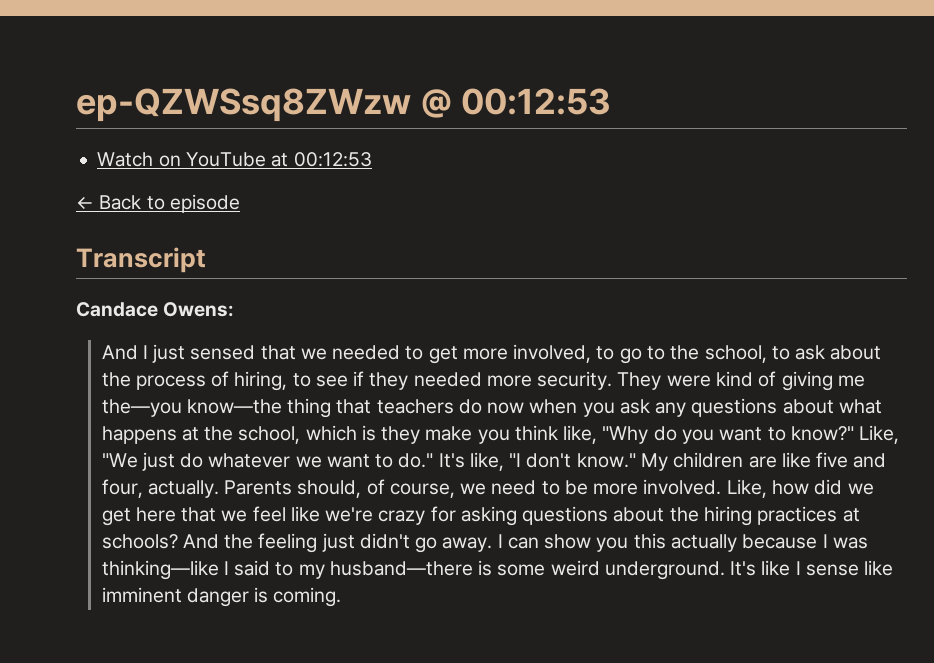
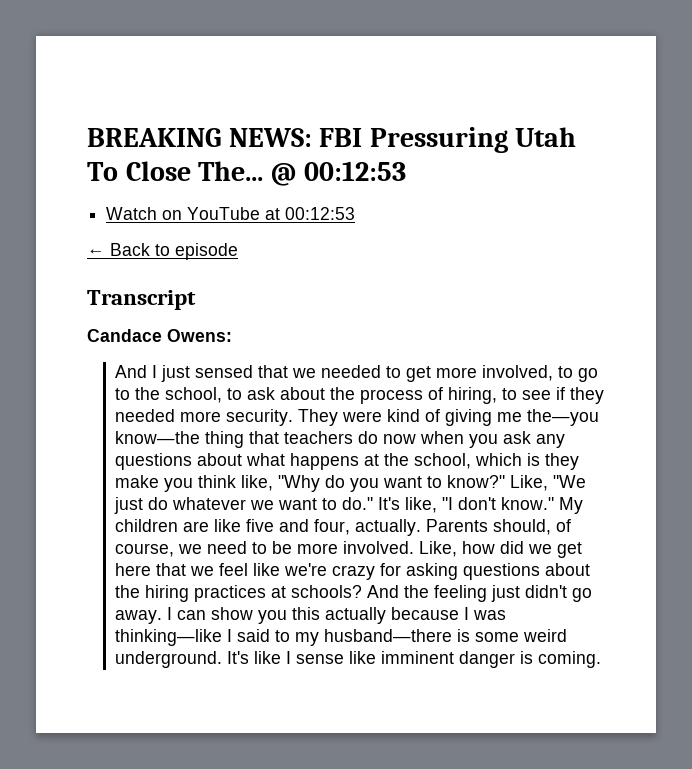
[76,88,411,122] ep-QZWSsq8ZWzw -> [87,127,577,153] [87,161,264,181] BREAKING NEWS: FBI Pressuring Utah To Close The...

